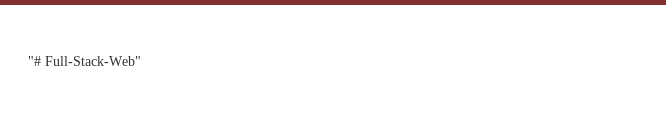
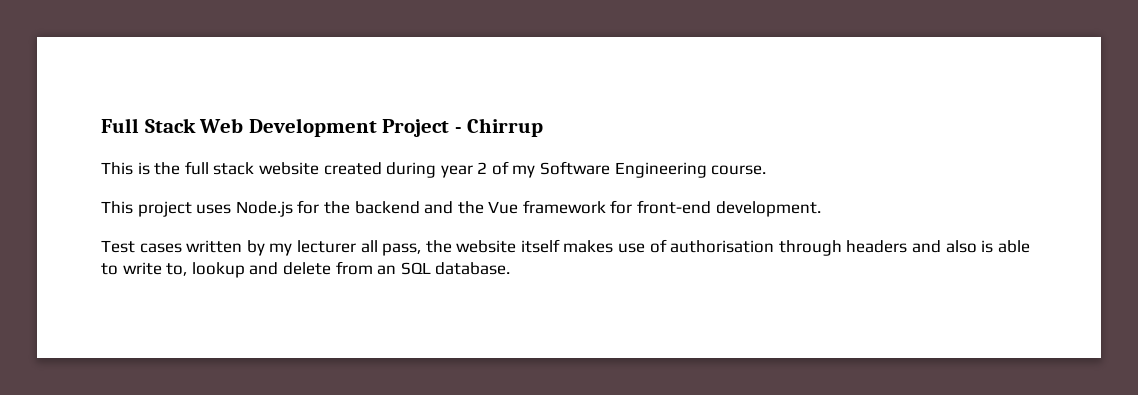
[28,56,141,66] "# Full-Stack-Web" -> [101,118,544,137] [101,161,767,178] [101,200,821,217] [101,239,1030,256] [101,261,511,278] Full Stack Web Development Project - Chirrup // This is the full stack website created during year 2 of my Software Engineering course. // This project uses Node.js for the backend and the Vue framework for front-end development. // Test cases written by my lecturer all pass, the website itself makes use of authorisation through headers and also is able to write to, lookup and delete from an SQL database.

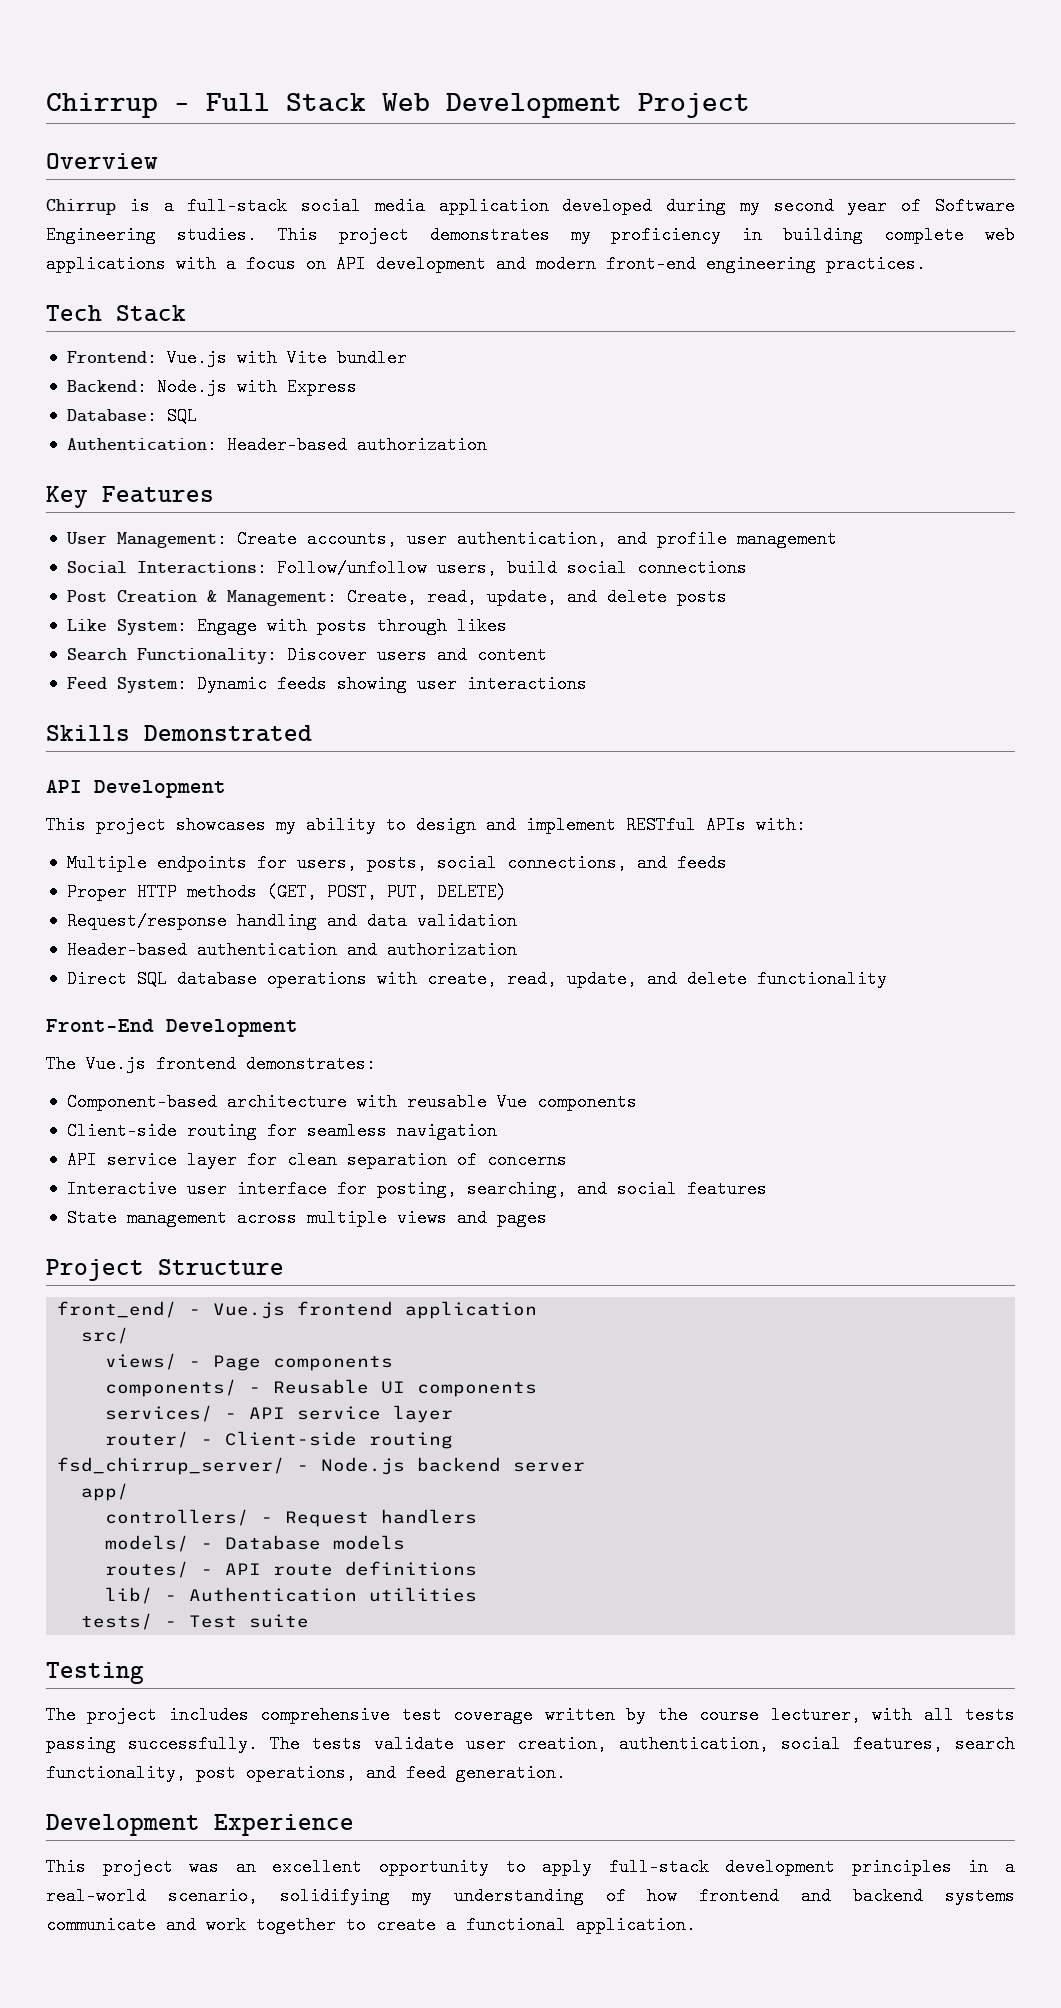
(101, 125) none -> [46,93,190,118] Chirrup -
[454,118,544,137] [101,161,767,178] [101,200,821,217] [101,239,1030,256] [101,261,511,278] - Chirrup // This is the full stack website created during year 2 of my Software Engineering course. // This project uses Node.js for the backend and the Vue framework for front-end development. // Test cases written by my lecturer all pass, the website itself makes use of authorisation through headers and also is able to write to, lookup and delete from an SQL database. -> [46,153,158,169] [46,197,1015,215] [46,226,1015,244] [46,255,926,273] [46,305,186,322] [66,349,407,367] [66,378,357,396] [66,407,197,425] [66,436,487,454] [46,486,214,508] [65,530,837,548] [66,559,747,577] [66,588,727,606] [66,617,507,635] [66,646,547,664] [66,675,587,693] [46,725,312,742] [46,780,226,798] [46,816,806,834] [66,854,727,872] [66,883,507,901] [66,912,517,930] [66,941,517,959] [66,970,887,988] [46,1019,298,1037] [46,1055,376,1073] [66,1093,637,1111] [66,1122,497,1140] [66,1151,567,1169] [66,1180,767,1198] [66,1209,547,1227] [46,1259,284,1281] [57,1301,538,1319] [81,1327,130,1344] [105,1353,394,1371] [105,1379,538,1397] [105,1405,454,1423] [105,1431,454,1449] [57,1457,586,1475] [81,1483,130,1501] [105,1509,478,1527] [105,1535,406,1552] [105,1561,478,1578] [105,1587,478,1604] [81,1613,310,1630] [46,1662,144,1684] [46,1706,1015,1724] [46,1735,1015,1753] [46,1764,566,1782] [46,1814,354,1836] [46,1858,1016,1876] [46,1887,1015,1905] [46,1916,696,1934] // Overview // Chirrup is a full-stack social media application developed during my second year of Software Engineering studies. This project demonstrates my proficiency in building complete web applications with a focus on API development and modern front-end engineering practices. // Tech Stack // Frontend: Vue.js with Vite bundler // Backend: Node.js with Express // Database: SQL // Authentication: Header-based authorization // Key Features // User Management: Create accounts, user authentication, and profile management // Social Interactions: Follow/unfollow users, build social connections // Post Creation & Management: Create, read, update, and delete posts // Like System: Engage with posts through likes // Search Functionality: Discover users and content // Feed System: Dynamic feeds showing user interactions // Skills Demonstrated // API Development // This project showcases my ability to design and implement RESTful APIs with: // Multiple endpoints for users, posts, social connections, and feeds // Proper HTTP methods (GET, POST, PUT, DELETE) // Request/response handling and data validation // Header-based authentication and authorization // Direct SQL database operations with create, read, update, and delete functionality // Front-End Development // The Vue.js frontend demonstrates: // Component-based architecture with reusable Vue components // Client-side routing for seamless navigation // API service layer for clean separation of concerns // Interactive user interface for posting, searching, and social features // State management across multiple views and pages // Project Structure // front_end/ - Vue.js frontend application // src/ // views/ - Page components // components/ - Reusable UI components // services/ - API service layer // router/ - Client-side routing // fsd_chirrup_server/ - Node.js backend server // app/ // controllers/ - Request handlers // models/ - Database models // routes/ - API route definitions // lib/ - Authentication utilities // tests/ - Test suite // Testing // The project includes comprehensive test coverage written by the course lecturer, with all tests passing successfully. The tests validate user creation, authentication, social features, search functionality, post operations, and feed generation. // Development Experience // This project was an excellent opportunity to apply full-stack development principles in a real-world scenario, solidifying my understanding of how frontend and backend systems communicate and work together to create a functional application.

